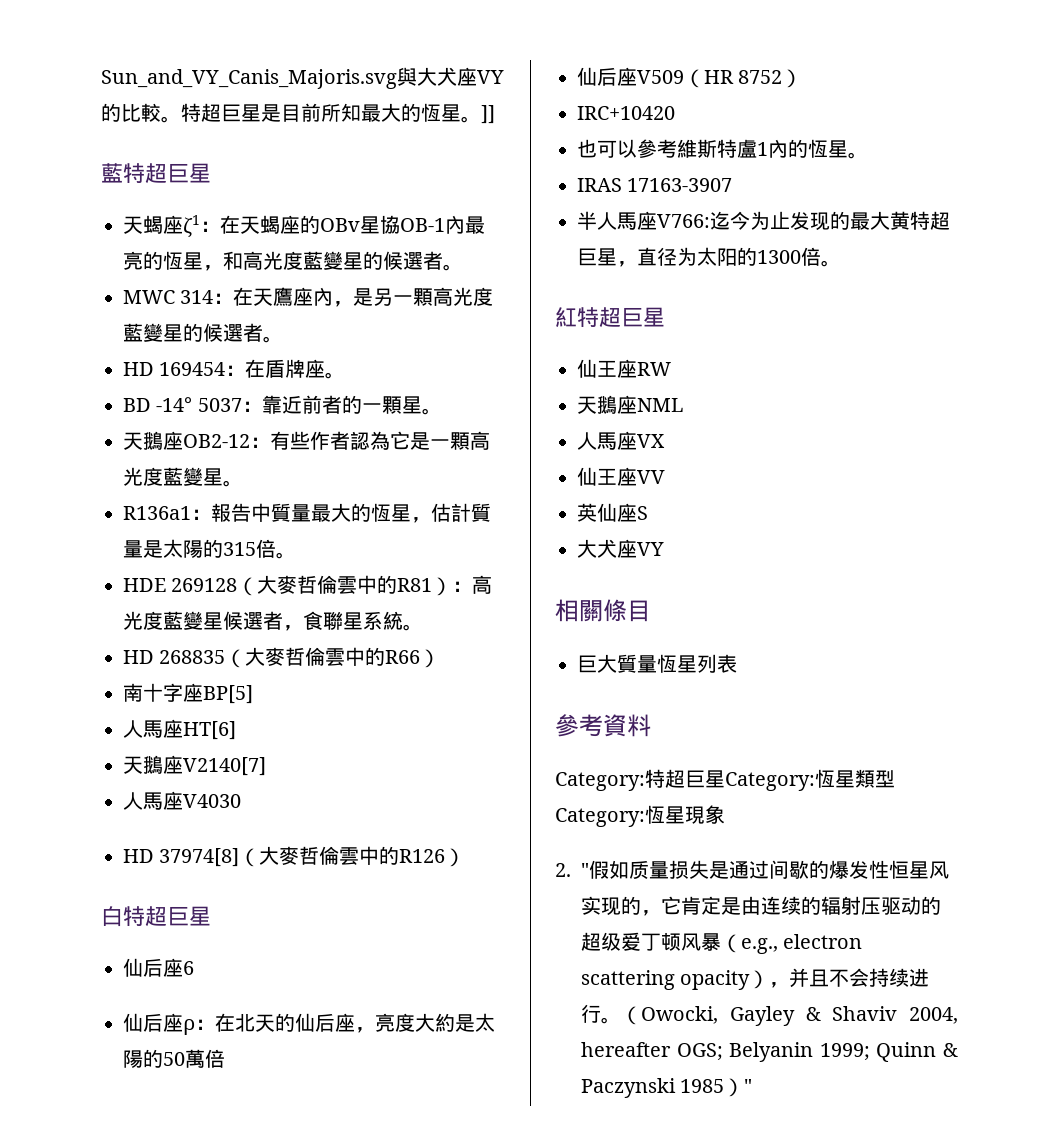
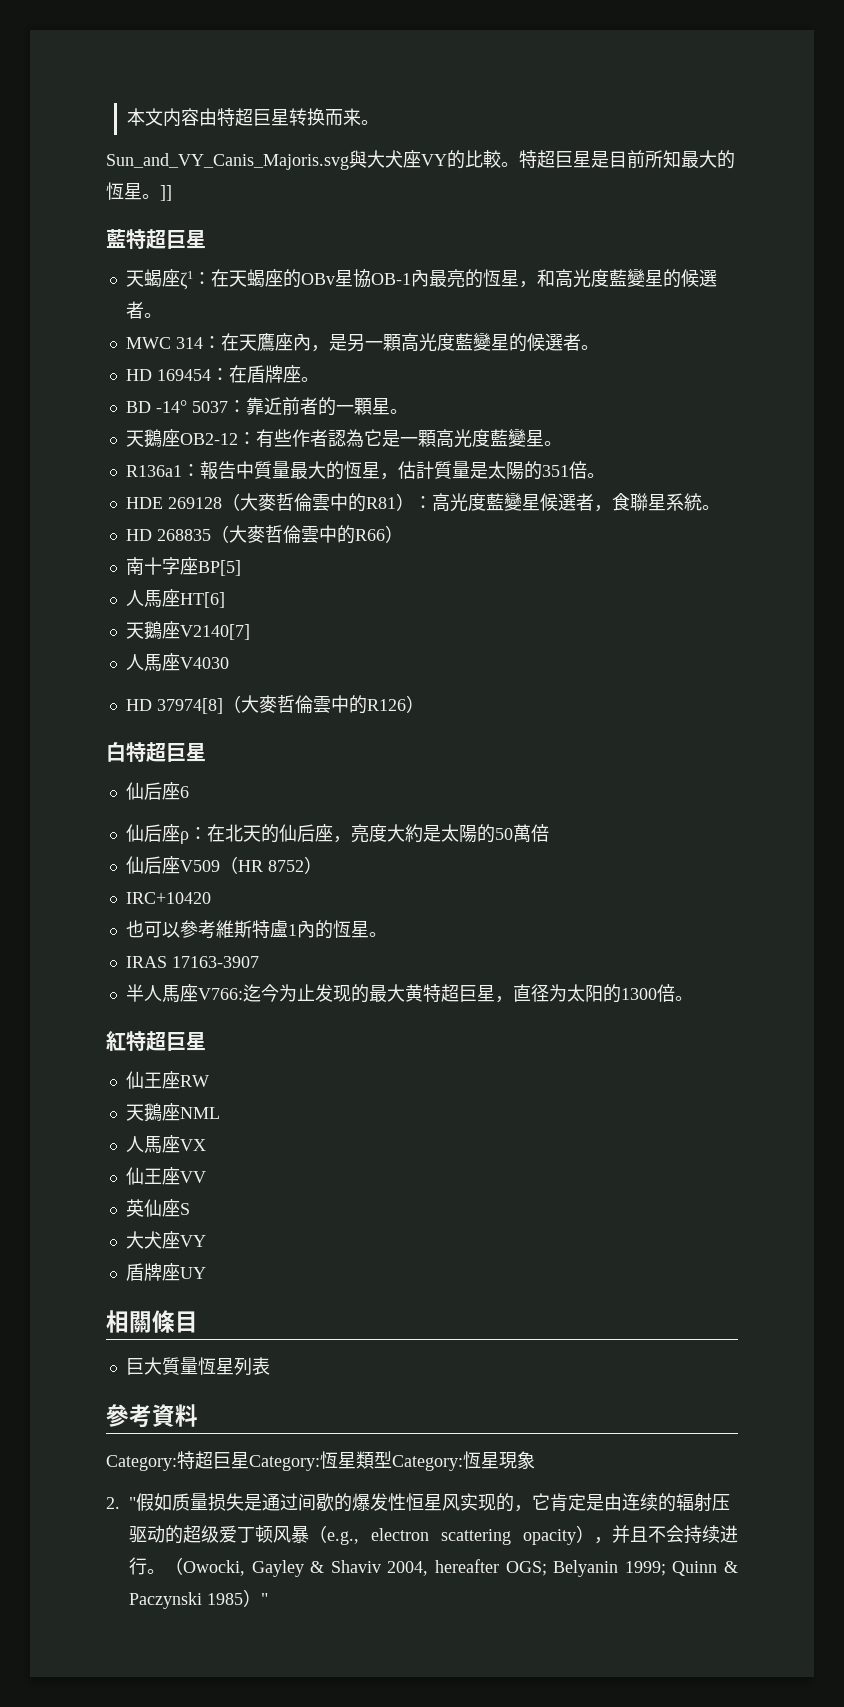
(101, 79) none -> [126,108,379,127] 本文内容由特超巨星转换而来。 //
[223,542,256,556] 315 -> [541,465,569,477] 351
(664, 549) none -> [125,1263,206,1281] // 盾牌座UY

